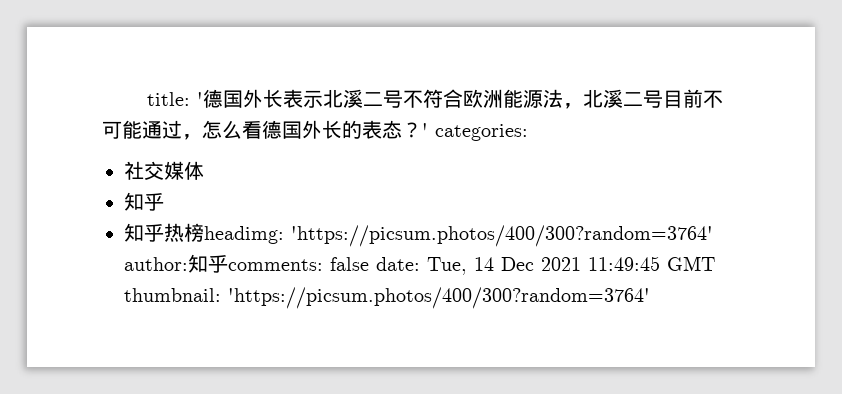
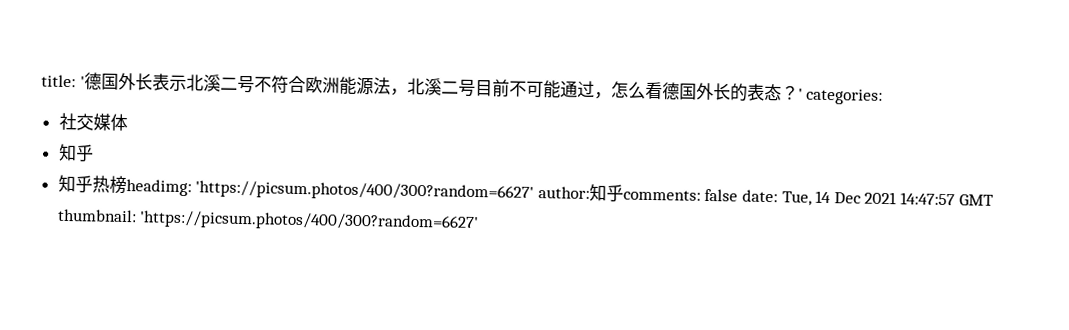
[291,225,713,247] 'https://picsum.photos/400/300?random=3764' -> [195,180,535,203] 'https://picsum.photos/400/300?random=6627'
[588,256,660,271] 11:49:45 -> [900,192,956,206] 14:47:57
[228,287,650,309] 'https://picsum.photos/400/300?random=3764' -> [139,210,480,233] 'https://picsum.photos/400/300?random=6627'

